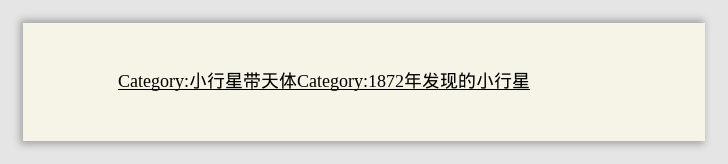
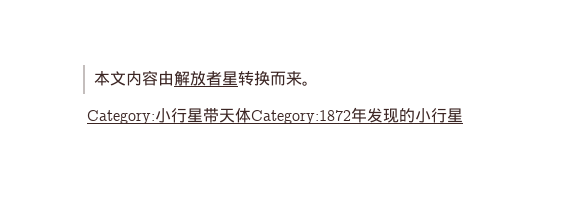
(117, 83) none -> [93,70,318,86] 本文内容由解放者星转换而来。 //

